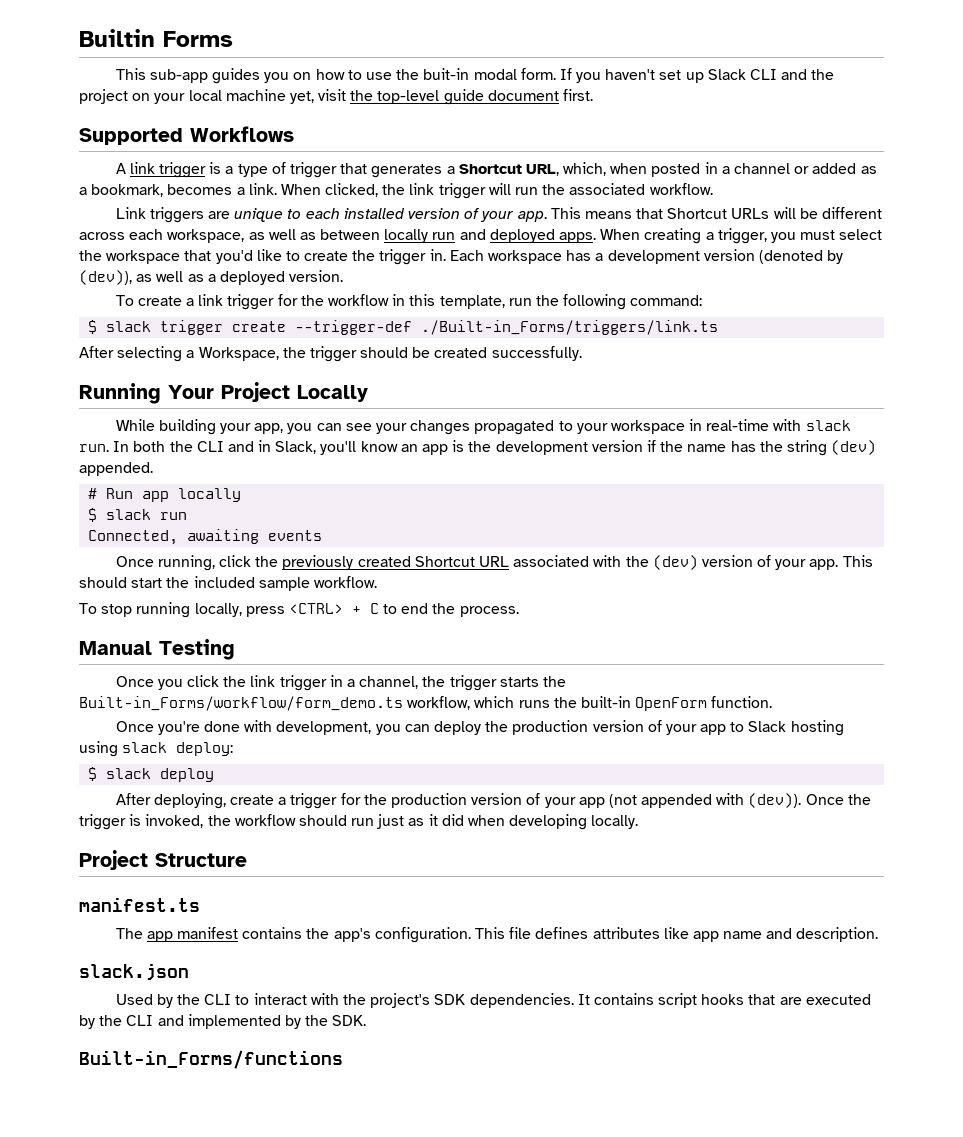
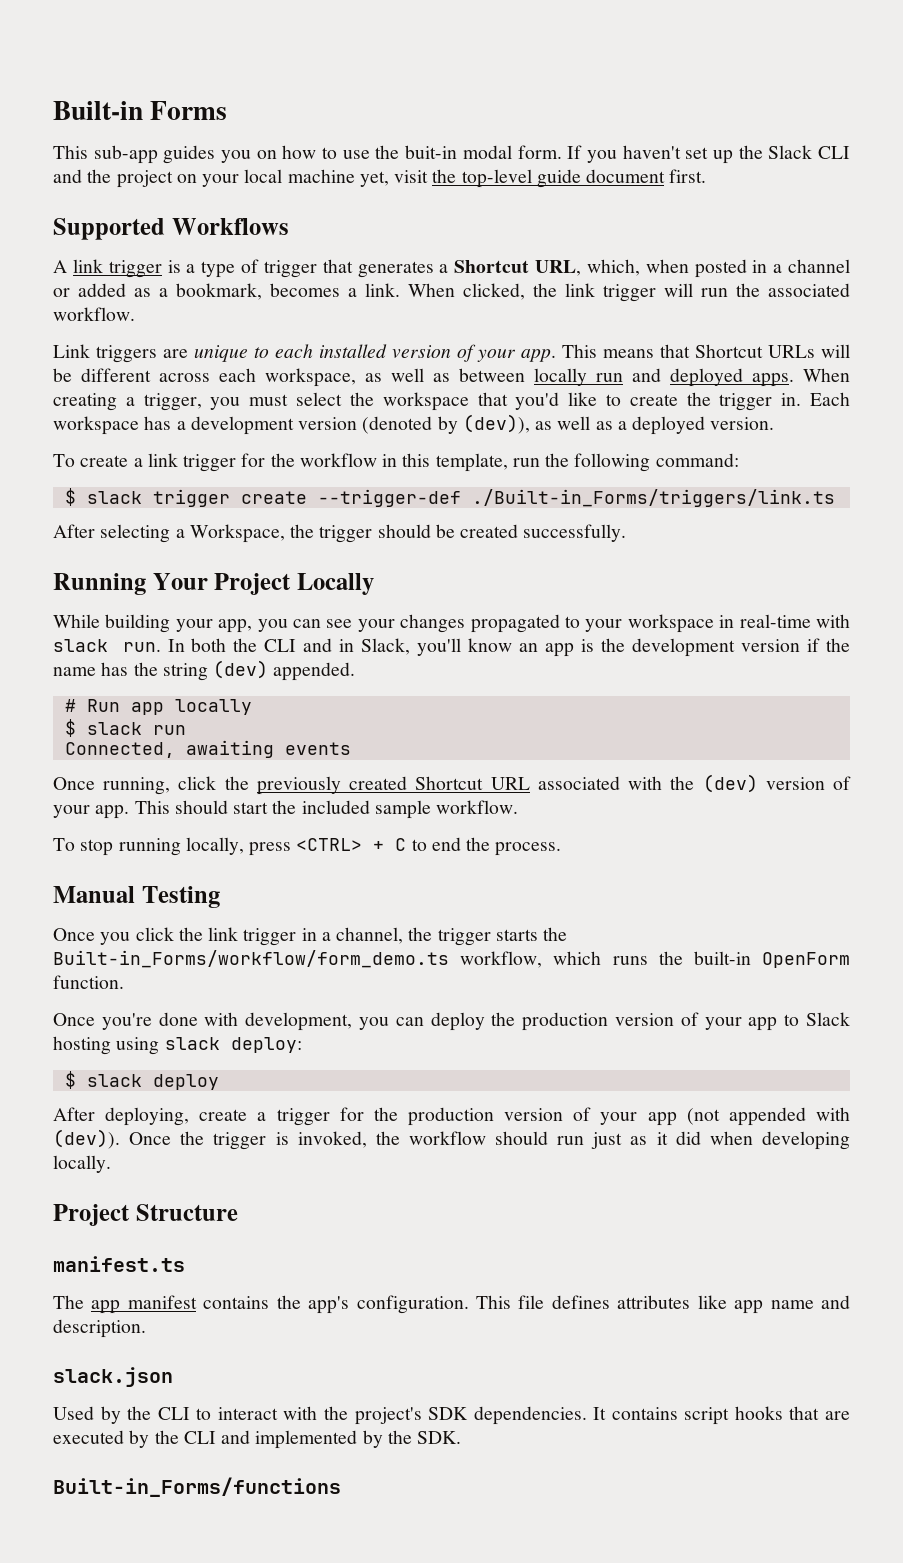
[79,29,155,47] Builtin -> [53,101,143,120] Built-in
(704, 77) none -> [738,145,763,159] the

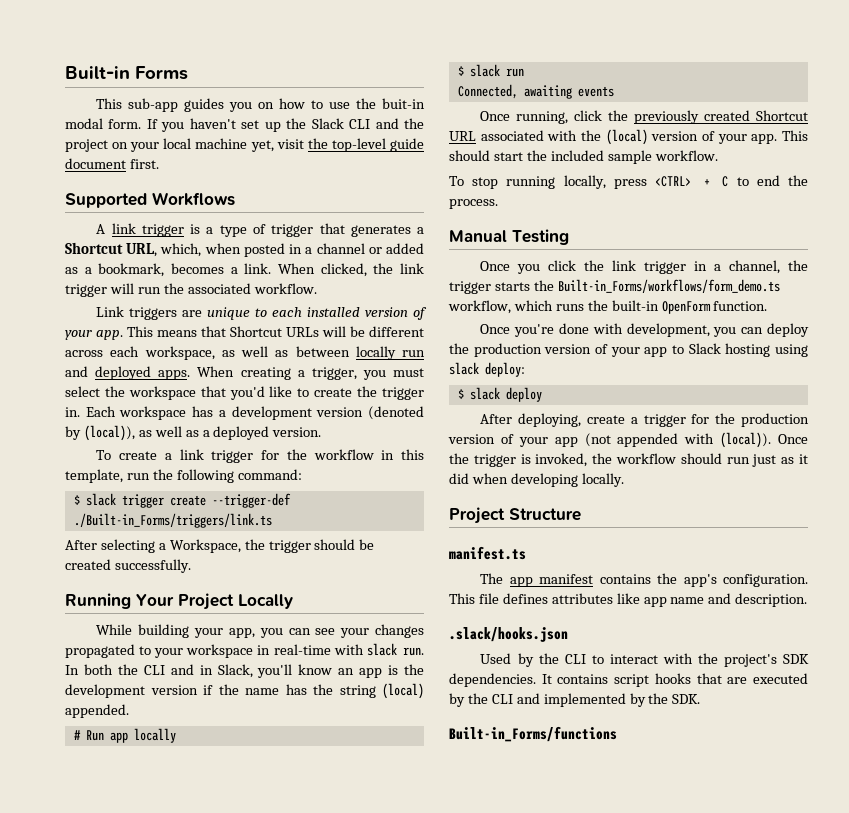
[462,414,530,434] (dev)), -> [83,425,135,441] (local)),
[213,660,269,679] (dev) -> [382,683,424,699] (local)
[702,774,758,793] (dev) -> [605,129,648,145] (local)
[53,950,449,968] Built-in_Forms/workflow/form_demo.ts -> [557,279,780,293] Built-in_Forms/workflows/form_demo.ts
[53,1129,120,1149] (dev)). -> [720,432,772,448] (local)).
[53,1367,173,1387] slack.json -> [449,627,568,642] .slack/hooks.json

